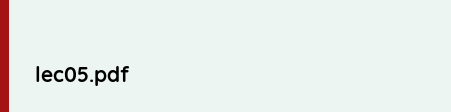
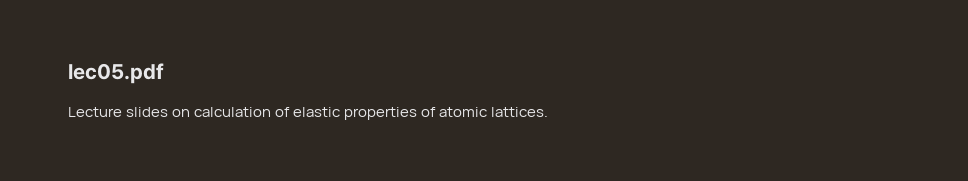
(130, 76) none -> [68,107,549,120] // Lecture slides on calculation of elastic properties of atomic lattices.

